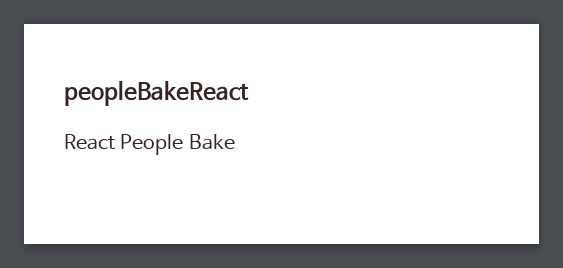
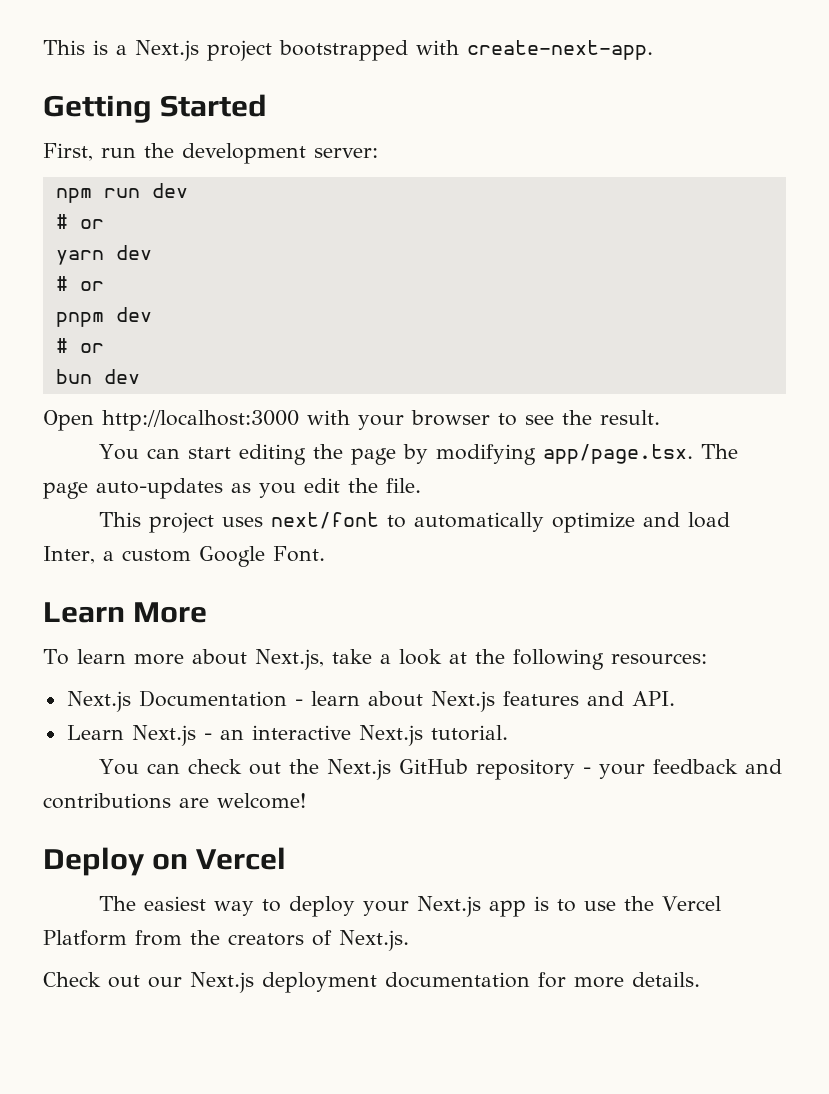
[64,80,249,106] [64,134,235,155] peopleBakeReact // React People Bake -> [43,40,653,61] [43,94,268,123] [43,143,378,164] [55,183,188,203] [55,214,104,229] [55,245,152,265] [55,276,104,291] [55,307,152,327] [55,338,104,353] [55,369,140,384] [43,410,660,431] [98,444,738,465] [43,478,421,499] [98,512,730,533] [43,546,325,567] [43,602,208,623] [43,649,707,670] [66,690,675,712] [66,725,508,746] [98,759,782,780] [43,793,306,809] [43,847,287,876] [98,896,721,917] [43,930,409,951] [43,972,700,993] This is a Next.js project bootstrapped with create-next-app. // Getting Started // First, run the development server: // npm run dev // # or // yarn dev // # or // pnpm dev // # or // bun dev // Open http://localhost:3000 with your browser to see the result. // You can start editing the page by modifying app/page.tsx. The page auto-updates as you edit the file. // This project uses next/font to automatically optimize and load Inter, a custom Google Font. // Learn More // To learn more about Next.js, take a look at the following resources: // Next.js Documentation - learn about Next.js features and API. // Learn Next.js - an interactive Next.js tutorial. // You can check out the Next.js GitHub repository - your feedback and contributions are welcome! // Deploy on Vercel // The easiest way to deploy your Next.js app is to use the Vercel Platform from the creators of Next.js. // Check out our Next.js deployment documentation for more details.

